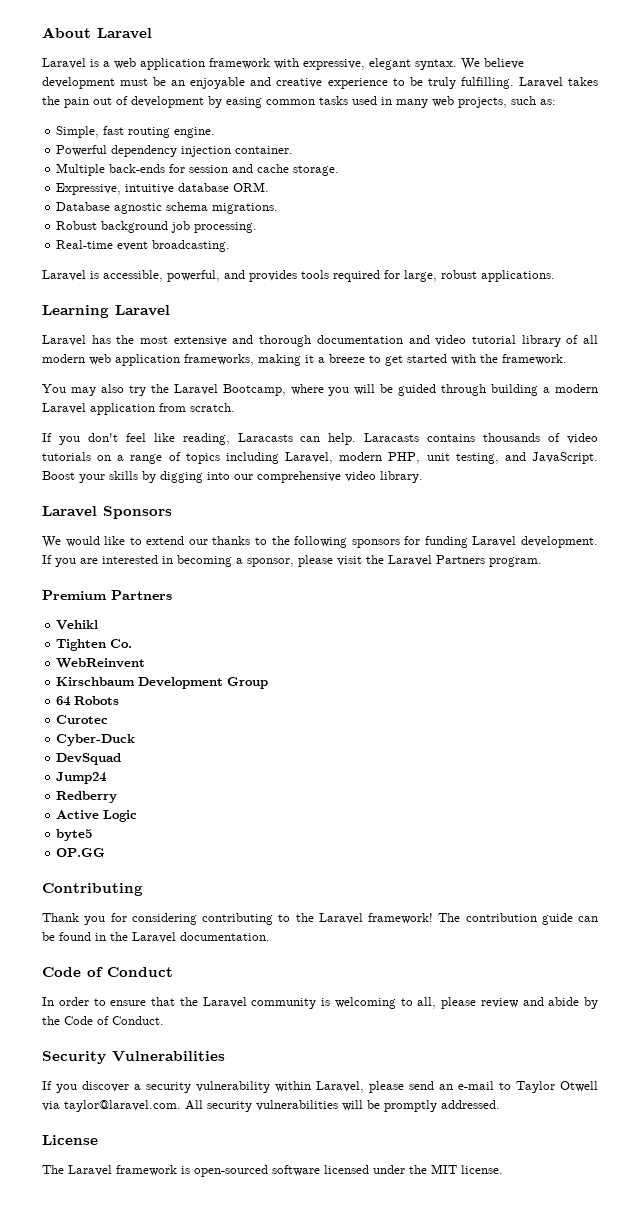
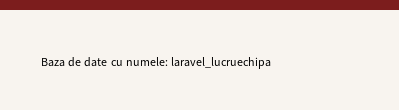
[42,27,152,39] [42,58,524,70] [42,77,599,89] [42,96,556,108] [56,126,216,138] [56,145,294,157] [56,163,340,176] [56,182,270,195] [56,202,279,214] [56,221,258,233] [56,240,231,252] [42,270,555,282] [42,305,170,318] [42,335,598,347] [42,354,567,366] [42,384,598,396] [42,403,235,415] [42,433,598,445] [42,452,598,464] [42,471,423,483] [42,506,172,519] [42,536,598,548] [42,555,542,567] [42,590,172,600] [56,620,99,630] [56,639,133,651] [56,658,146,668] [56,677,269,689] [56,696,120,706] [56,715,109,724] [56,734,136,746] [56,753,122,765] [56,772,108,784] [56,791,118,803] [56,810,138,822] [56,829,93,841] [56,848,106,857] [42,883,143,896] [42,913,598,925] [42,932,270,943] [42,967,173,977] [42,997,598,1009] [42,1016,164,1025] [42,1051,225,1064] [42,1081,598,1093] [42,1100,500,1112] [42,1135,98,1145] [42,1164,503,1177] About Laravel // Laravel is a web application framework with expressive, elegant syntax. We believe development must be an enjoyable and creative experience to be truly fulfilling. Laravel takes the pain out of development by easing common tasks used in many web projects, such as: // Simple, fast routing engine. // Powerful dependency injection container. // Multiple back-ends for session and cache storage. // Expressive, intuitive database ORM. // Database agnostic schema migrations. // Robust background job processing. // Real-time event broadcasting. // Laravel is accessible, powerful, and provides tools required for large, robust applications. // Learning Laravel // Laravel has the most extensive and thorough documentation and video tutorial library of all modern web application frameworks, making it a breeze to get started with the framework. // You may also try the Laravel Bootcamp, where you will be guided through building a modern Laravel application from scratch. // If you don't feel like reading, Laracasts can help. Laracasts contains thousands of video tutorials on a range of topics including Laravel, modern PHP, unit testing, and JavaScript. Boost your skills by digging into our comprehensive video library. // Laravel Sponsors // We would like to extend our thanks to the following sponsors for funding Laravel development. If you are interested in becoming a sponsor, please visit the Laravel Partners program. // Premium Partners // Vehikl // Tighten Co. // WebReinvent // Kirschbaum Development Group // 64 Robots // Curotec // Cyber-Duck // DevSquad // Jump24 // Redberry // Active Logic // byte5 // OP.GG // Contributing // Thank you for considering contributing to the Laravel framework! The contribution guide can be found in the Laravel documentation. // Code of Conduct // In order to ensure that the Laravel community is welcoming to all, please review and abide by the Code of Conduct. // Security Vulnerabilities // If you discover a security vulnerability within Laravel, please send an e-mail to Taylor Otwell via taylor@laravel.com. All security vulnerabilities will be promptly addressed. // License // The Laravel framework is open-sourced software licensed under the MIT license. -> [41,57,272,69] Baza de date cu numele: laravel_lucruechipa

